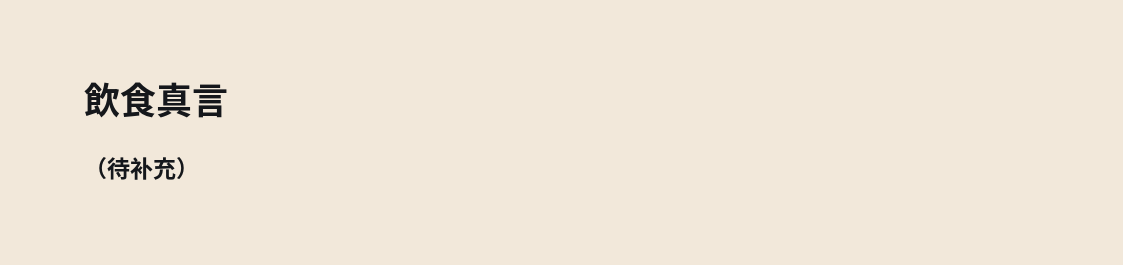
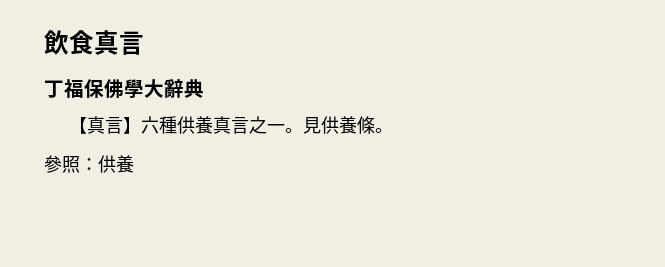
[84,157,199,180] （待补充） -> [44,79,204,99] [68,116,393,134] [44,155,134,173] 丁福保佛學大辭典 // 【真言】六種供養真言之一。見供養條。 // 參照：供養

